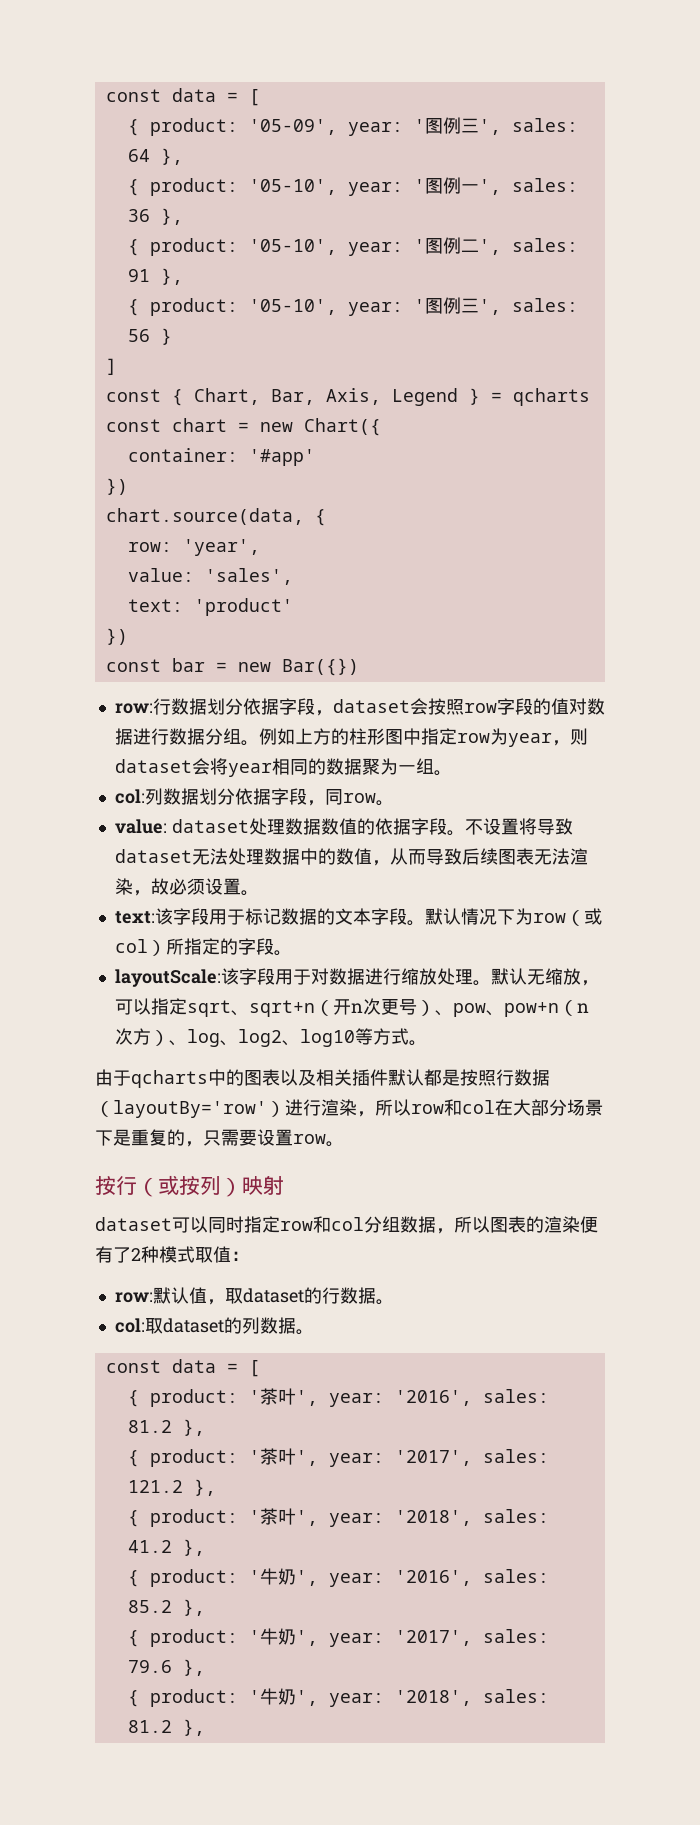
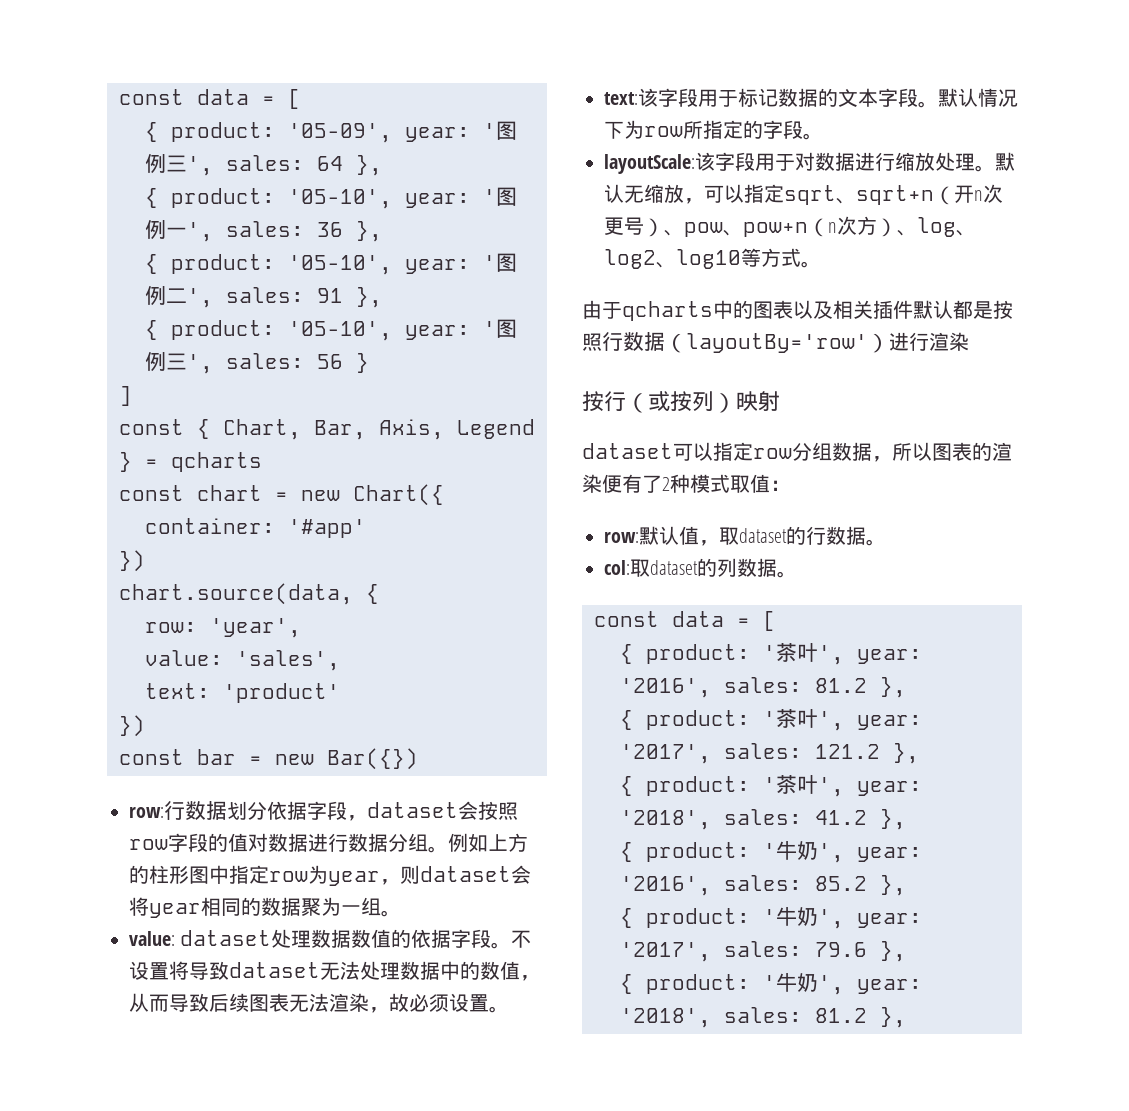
[114,788,394,806] // col:列数据划分依据字段，同row。 -> (401, 913) none
[565,908,602,926] [114,939,166,956] （或col） -> (683, 131) none
[357,1099,603,1117] [95,1129,344,1147] ，所以row和col在大部分场景下是重复的，只需要设置row。 -> (969, 341) none
[208,1216,364,1233] 同时指定row和col -> [713,442,792,461] 指定row

